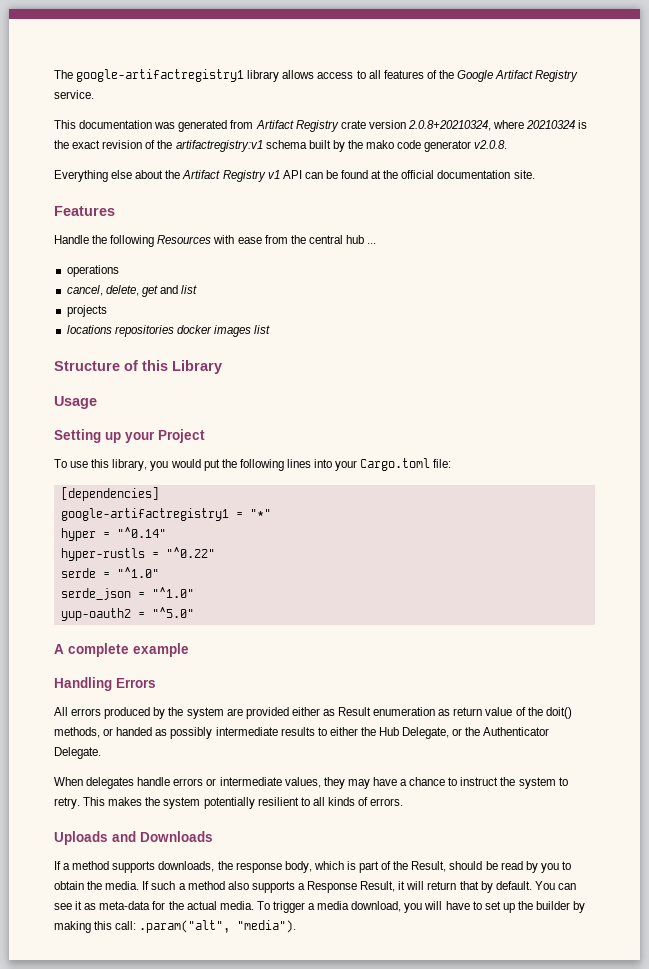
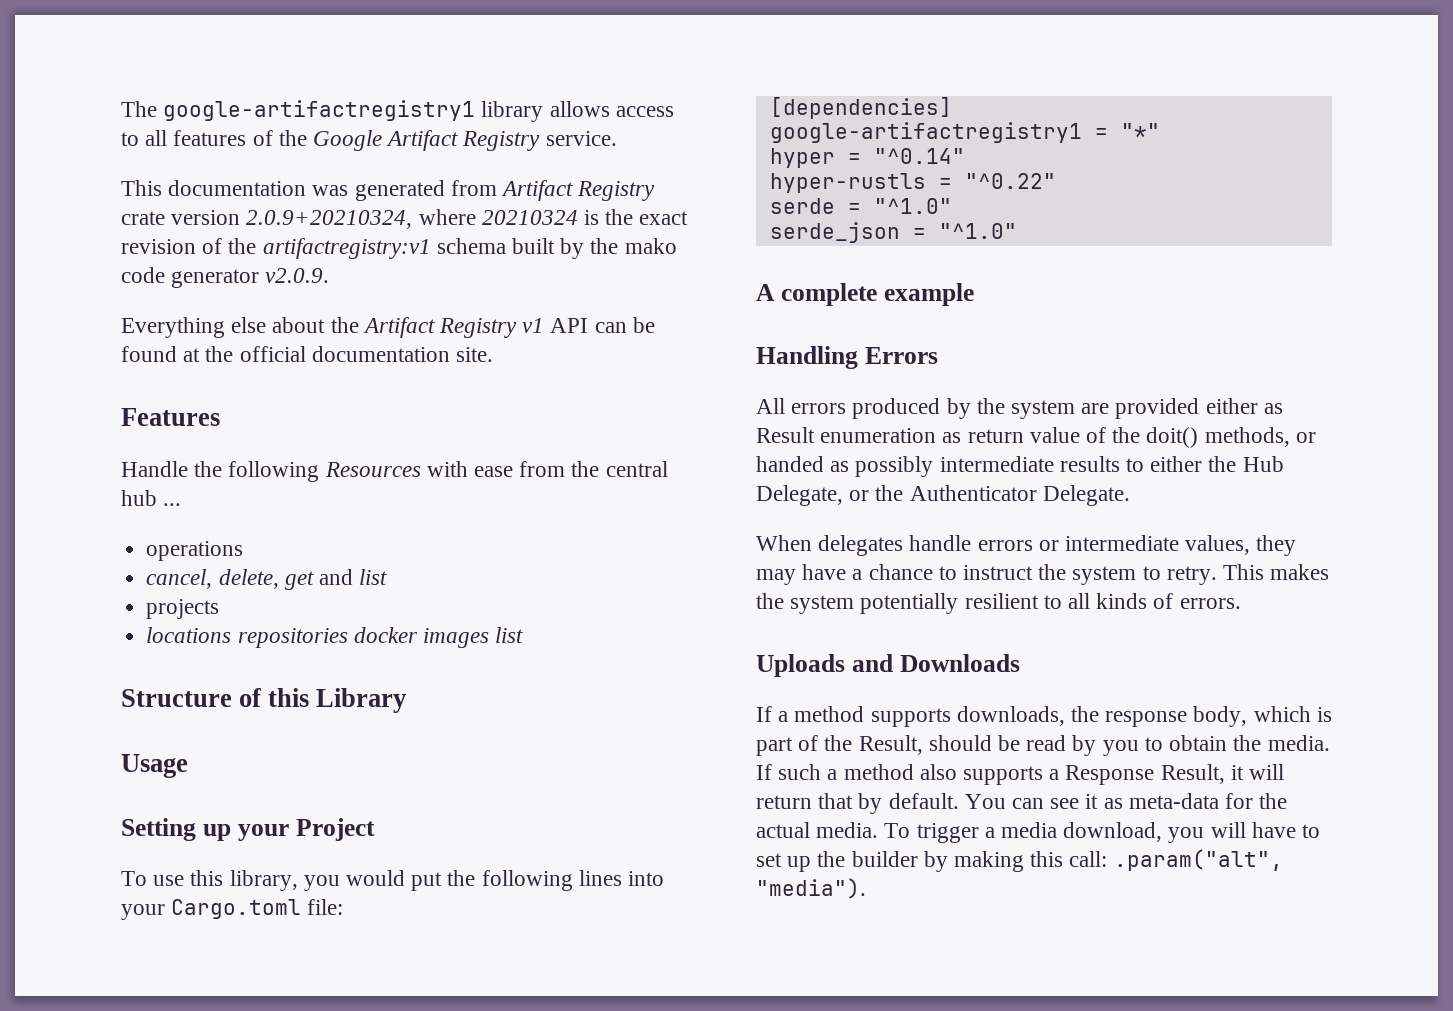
[407,120,491,131] 2.0.8+20210324, -> [246,210,413,229] 2.0.9+20210324,
[474,140,508,149] v2.0.8. -> [265,268,330,283] v2.0.9.
[60,607,194,621] // yup-oauth2 = "^5.0" -> (1017, 231) none

